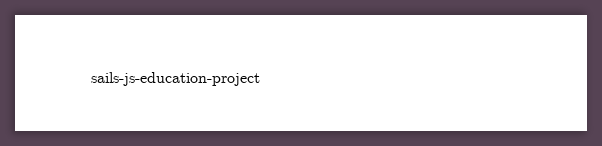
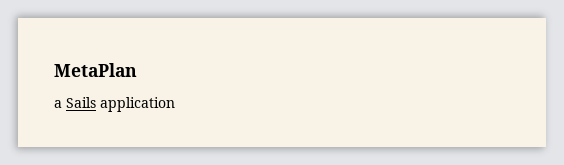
[91,72,260,86] sails-js-education-project -> [54,63,137,77] [54,97,175,112] MetaPlan // a Sails application

